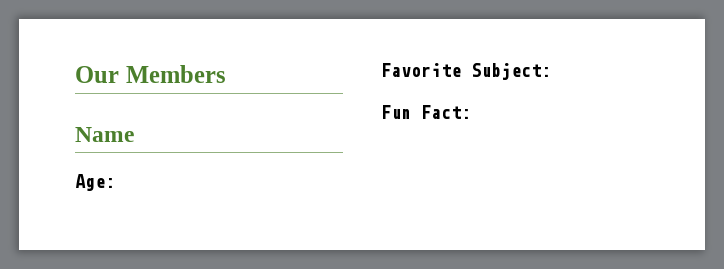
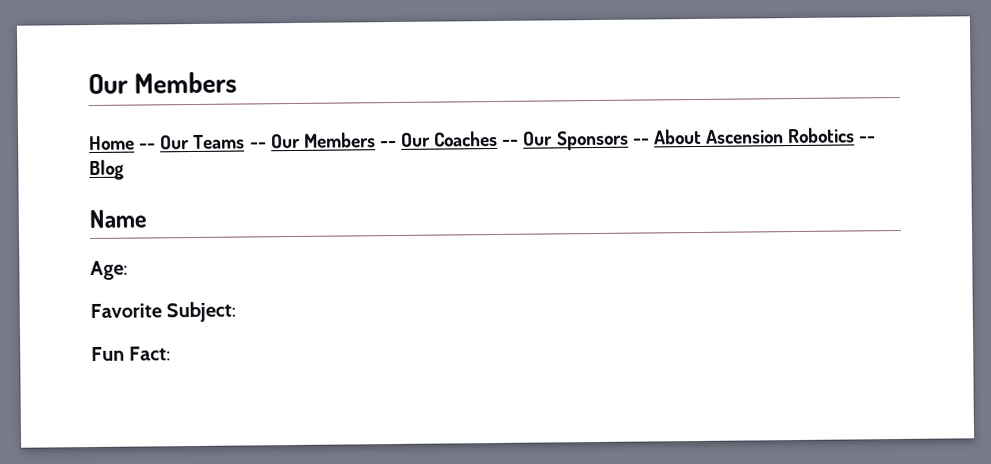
[75,65,226,83] Our Members -> [88,71,238,95] [89,127,877,151] [89,159,124,181] Our Members // Home -- Our Teams -- Our Members -- Our Coaches -- Our Sponsors -- About Ascension Robotics -- Blog

